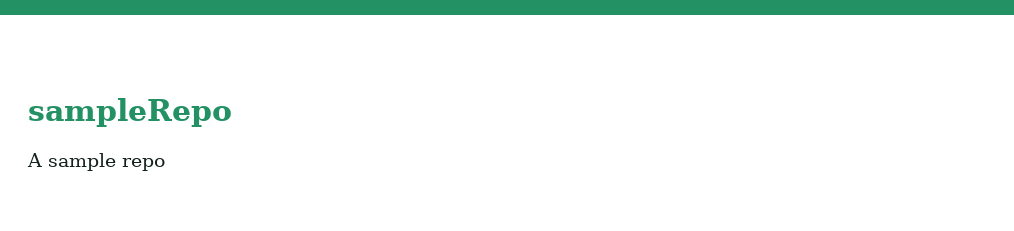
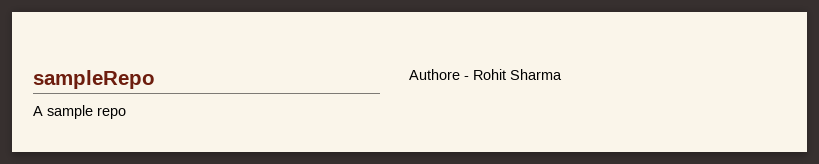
(165, 164) none -> [409,69,562,80] // Authore - Rohit Sharma

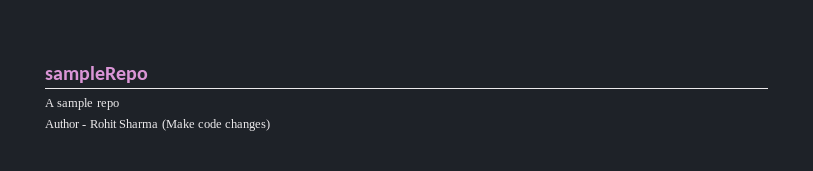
[409,69,460,80] Authore -> [45,119,80,128] Author
(562, 74) none -> [161,119,271,131] (Make code changes)

